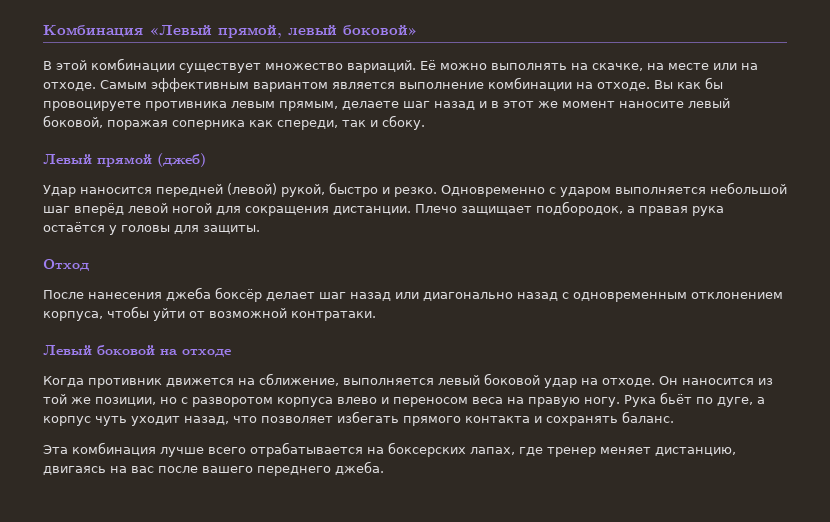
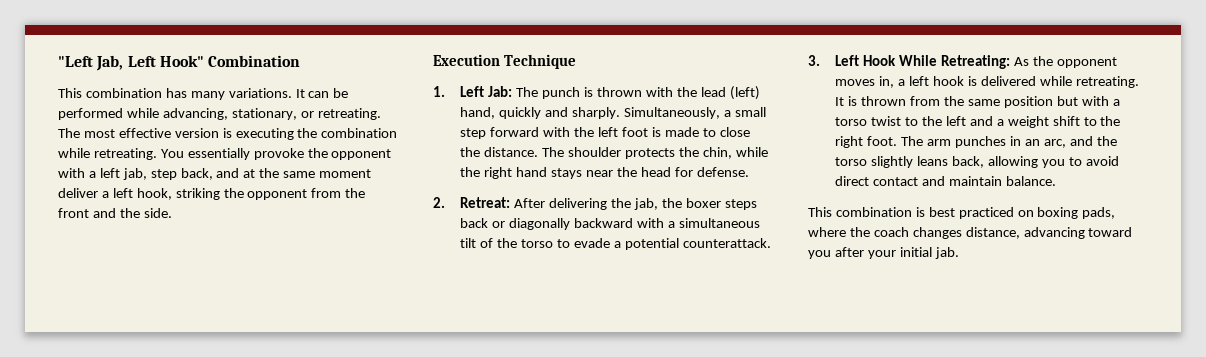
[43,25,418,38] [43,58,758,73] [43,77,723,92] [43,98,730,111] [43,115,425,130] [43,153,206,167] [43,182,787,197] [43,201,724,216] [43,222,260,235] [43,259,89,271] [43,287,783,302] [43,306,376,321] [43,345,231,357] [43,373,773,388] [43,392,765,407] [43,411,674,426] [43,442,736,457] [43,461,384,476] Комбинация «Левый прямой, левый боковой» // В этой комбинации существует множество вариаций. Её можно выполнять на скачке, на месте или на отходе. Самым эффективным вариантом является выполнение комбинации на отходе. Вы как бы провоцируете противника левым прямым, делаете шаг назад и в этот же момент наносите левый боковой, поражая соперника как спереди, так и сбоку. // Левый прямой (джеб) // Удар наносится передней (левой) рукой, быстро и резко. Одновременно с ударом выполняется небольшой шаг вперёд левой ногой для сокращения дистанции. Плечо защищает подбородок, а правая рука остаётся у головы для защиты. // Отход // После нанесения джеба боксёр делает шаг назад или диагонально назад с одновременным отклонением корпуса, чтобы уйти от возможной контратаки. // Левый боковой на отходе // Когда противник движется на сближение, выполняется левый боковой удар на отходе. Он наносится из той же позиции, но с разворотом корпуса влево и переносом веса на правую ногу. Рука бьёт по дуге, а корпус чуть уходит назад, что позволяет избегать прямого контакта и сохранять баланс. // Эта комбинация лучше всего отрабатывается на боксерских лапах, где тренер меняет дистанцию, двигаясь на вас после вашего переднего джеба. -> [58,55,301,71] [58,88,349,100] [58,108,381,120] [58,128,398,140] [58,148,392,160] [58,168,372,180] [58,188,366,200] [58,208,172,218] [433,54,577,69] [433,86,760,100] [460,107,766,119] [460,127,750,139] [460,147,768,159] [460,167,749,179] [433,197,757,210] [460,218,760,230] [460,238,771,250] [808,55,1117,69] [835,76,1139,88] [835,96,1120,108] [835,116,1121,128] [835,136,1117,148] [835,156,1119,168] [835,176,1056,186] [808,207,1116,219] [808,227,1133,239] [808,247,959,259] "Left Jab, Left Hook" Combination // This combination has many variations. It can be performed while advancing, stationary, or retreating. The most effective version is executing the combination while retreating. You essentially provoke the opponent with a left jab, step back, and at the same moment deliver a left hook, striking the opponent from the front and the side. // Execution Technique // 1. Left Jab: The punch is thrown with the lead (left) hand, quickly and sharply. Simultaneously, a small step forward with the left foot is made to close the distance. The shoulder protects the chin, while the right hand stays near the head for defense. // 2. Retreat: After delivering the jab, the boxer steps back or diagonally backward with a simultaneous tilt of the torso to evade a potential counterattack. // 3. Left Hook While Retreating: As the opponent moves in, a left hook is delivered while retreating. It is thrown from the same position but with a torso twist to the left and a weight shift to the right foot. The arm punches in an arc, and the torso slightly leans back, allowing you to avoid direct contact and maintain balance. // This combination is best practiced on boxing pads, where the coach changes distance, advancing toward you after your initial jab.

